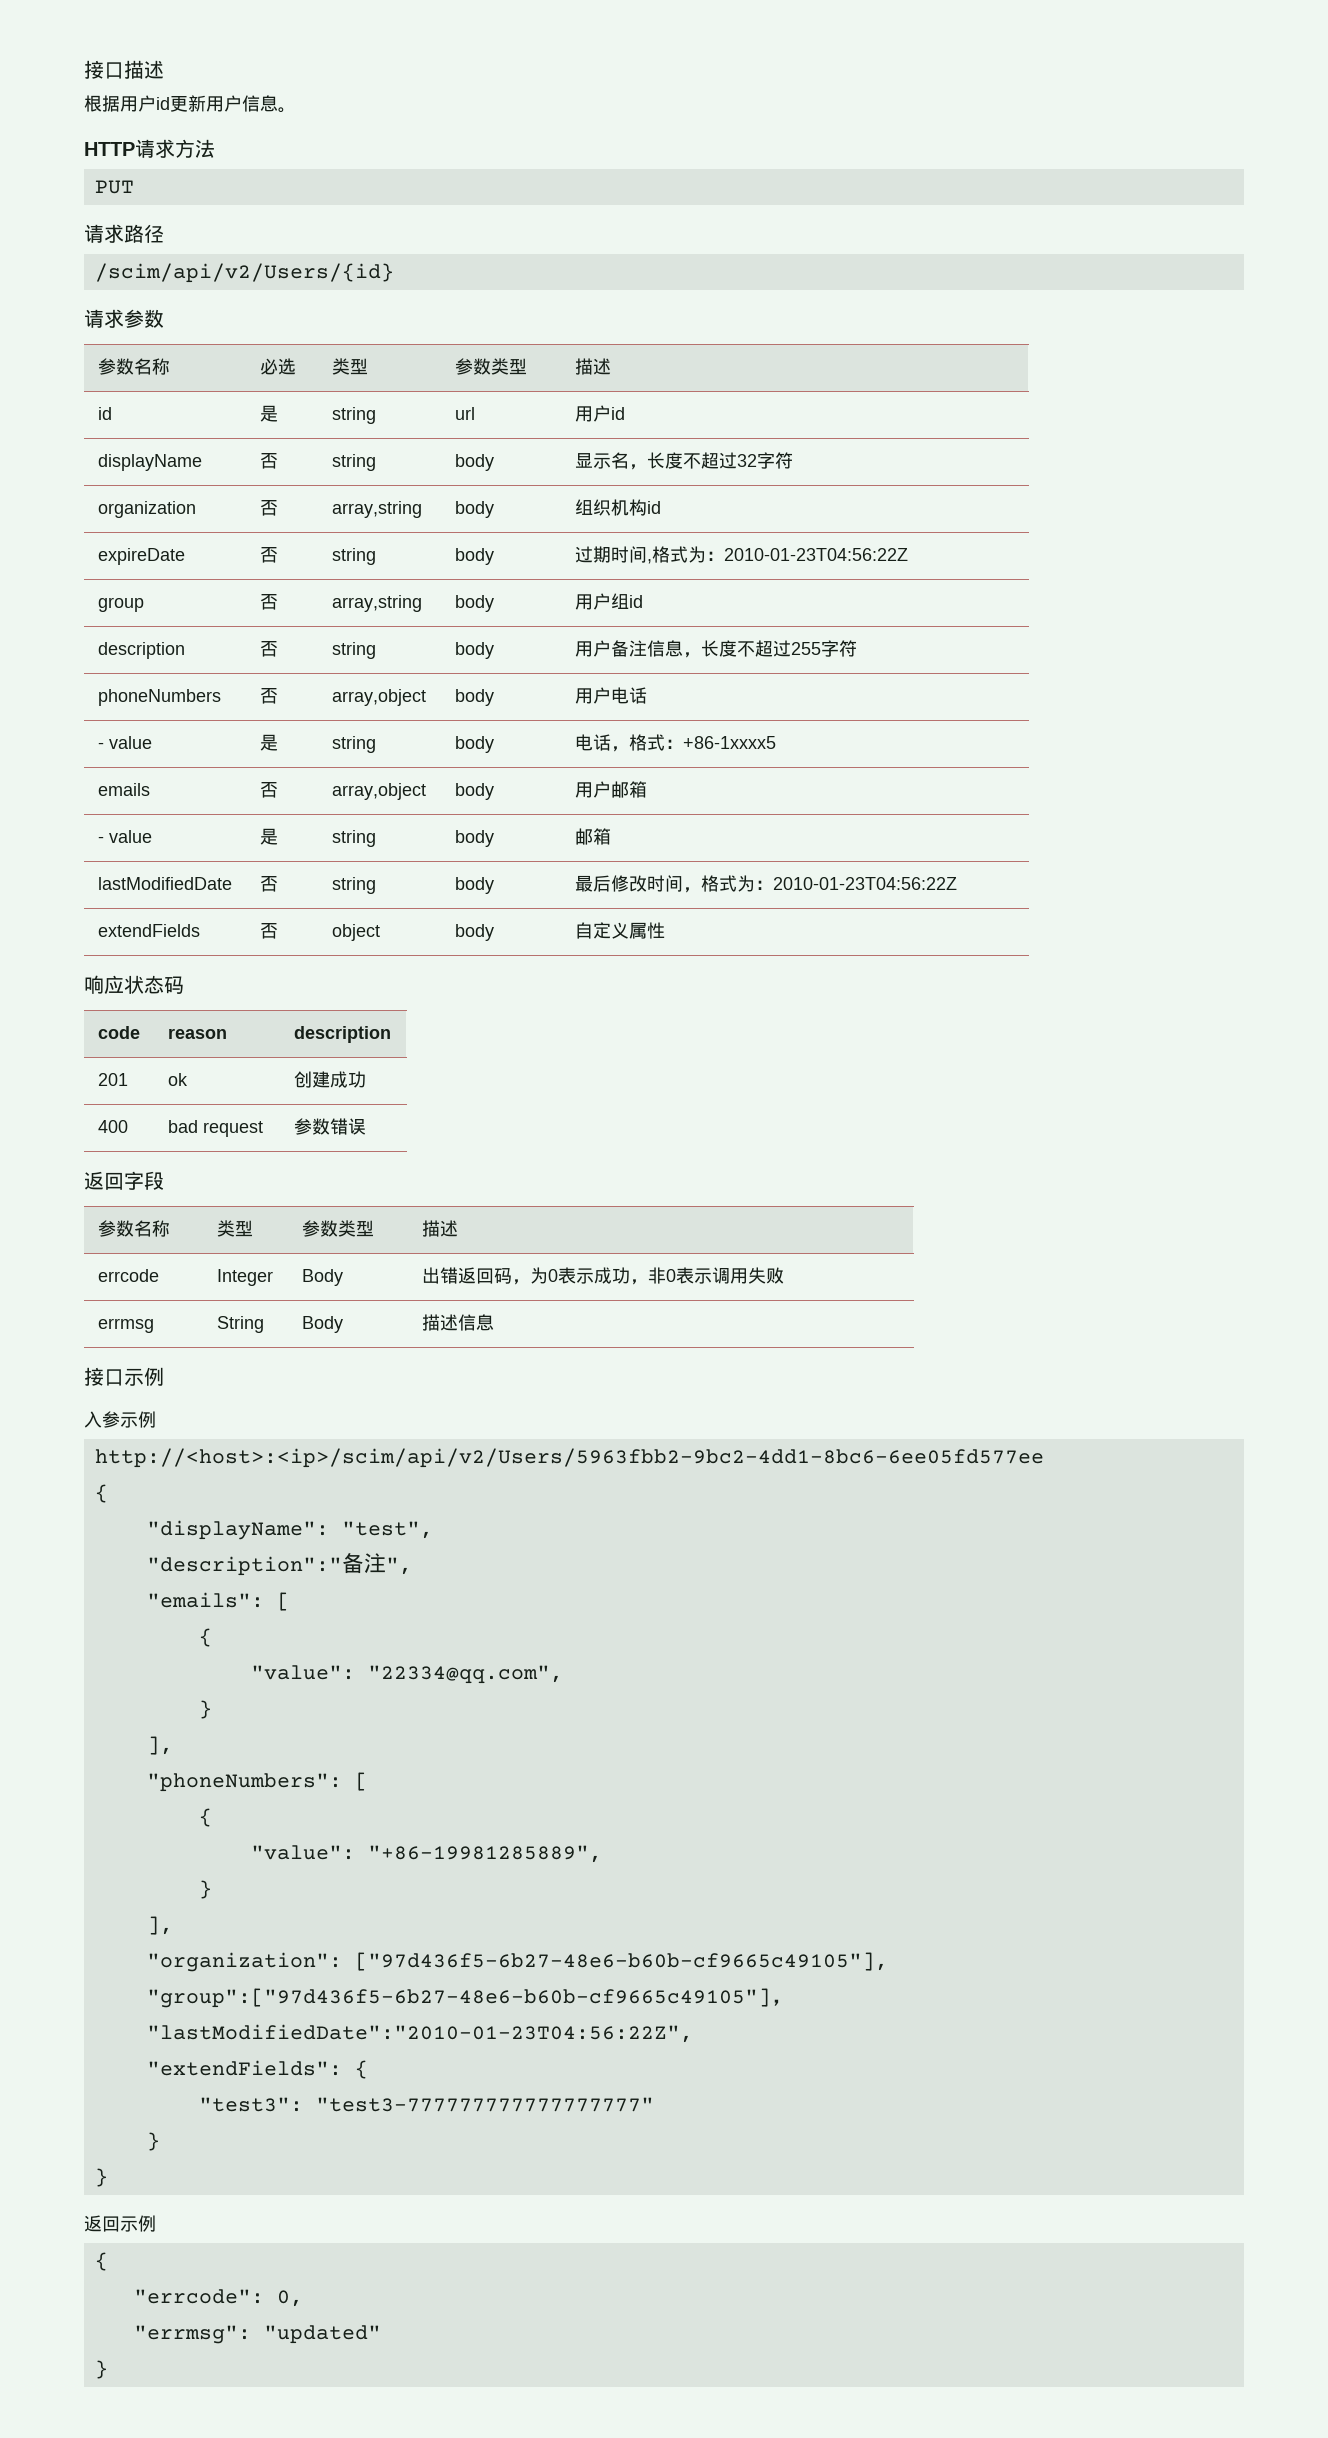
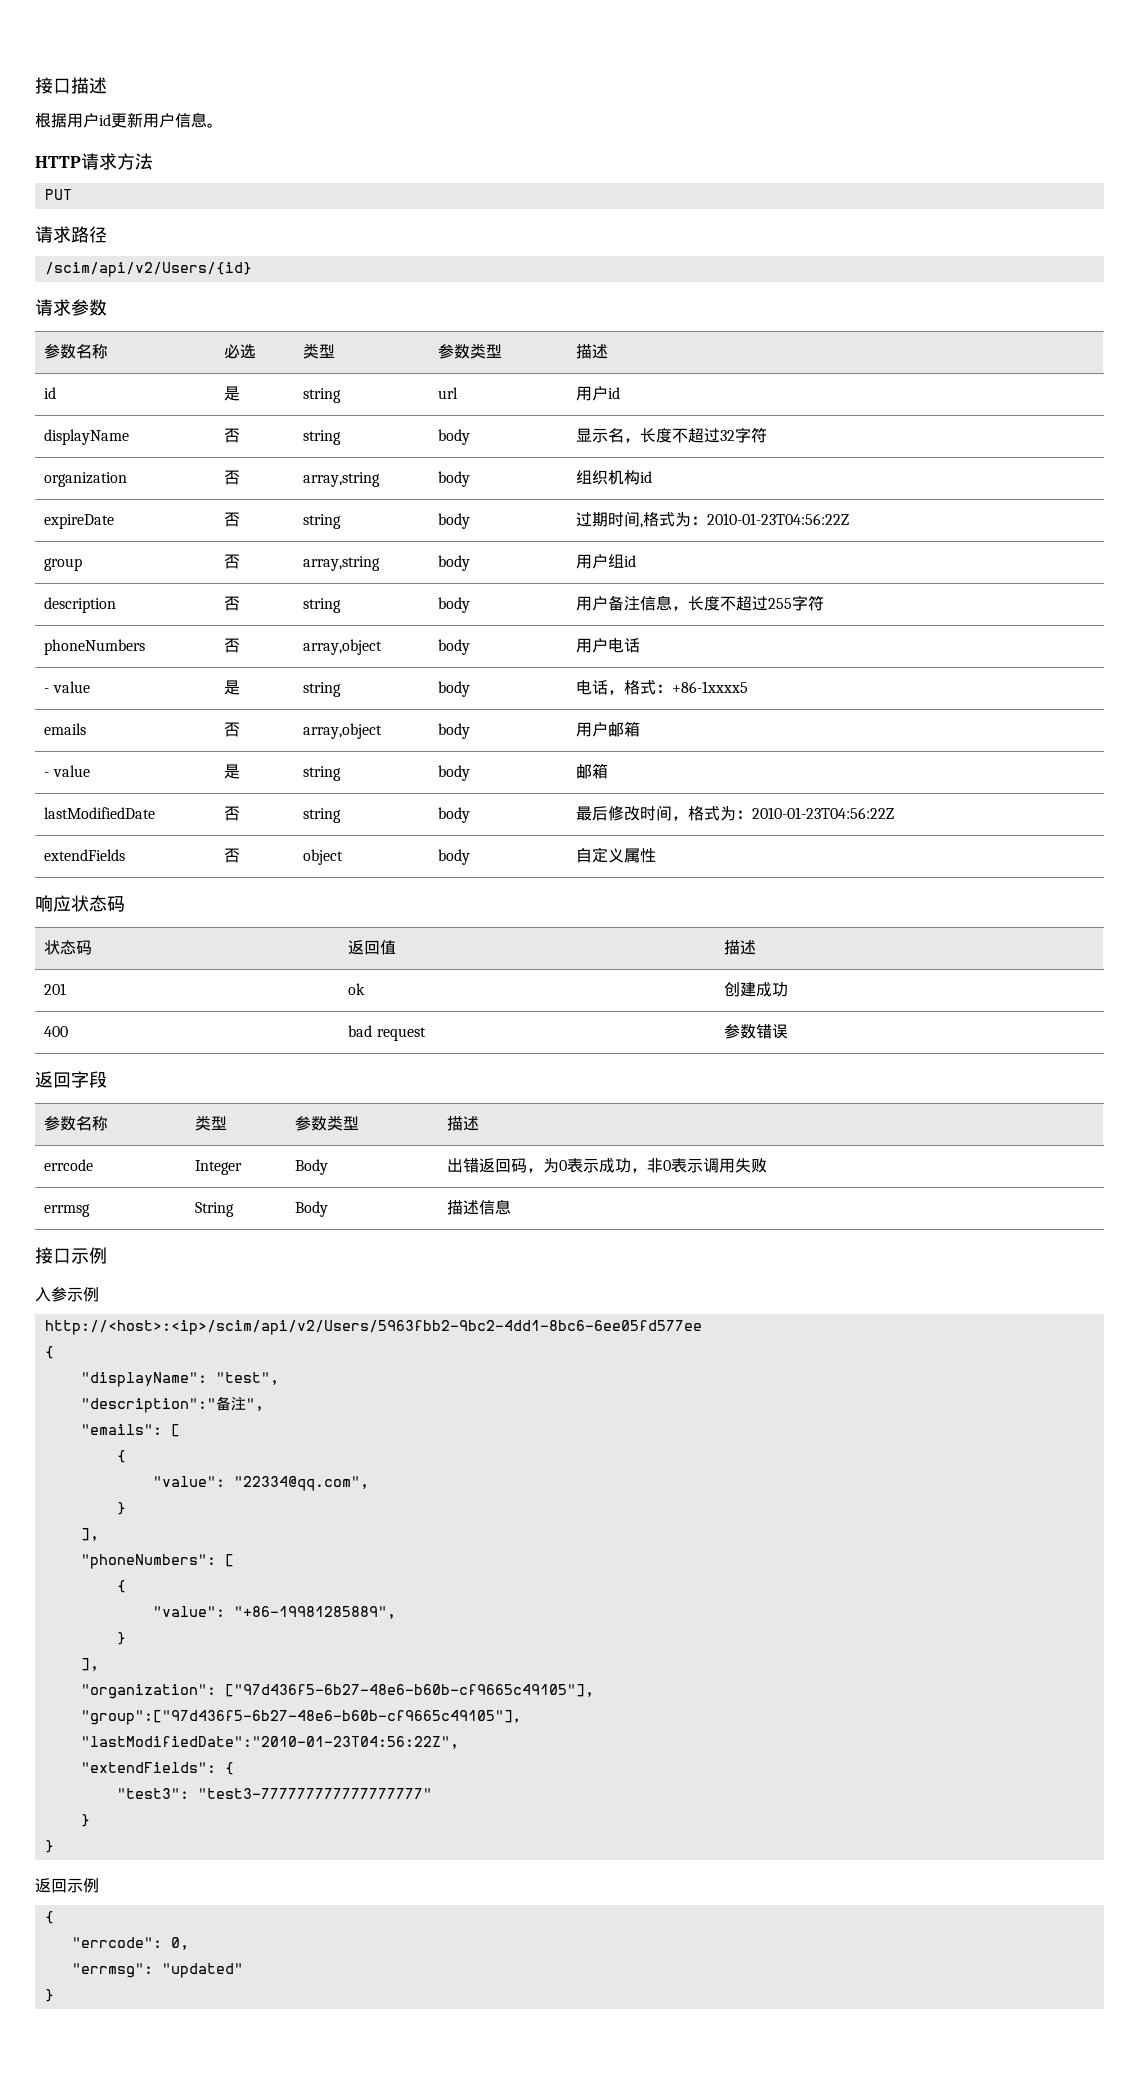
[97,1026,140,1039] [167,1028,227,1039] [293,1026,391,1043] code | reason | description -> [44,940,93,955] [348,940,397,955] [724,940,757,955] 状态码 | 返回值 | 描述

